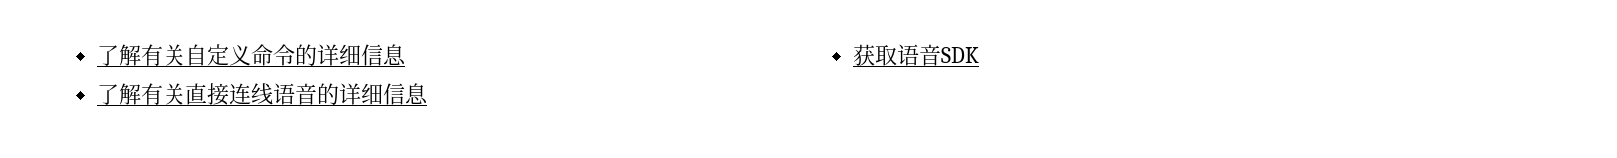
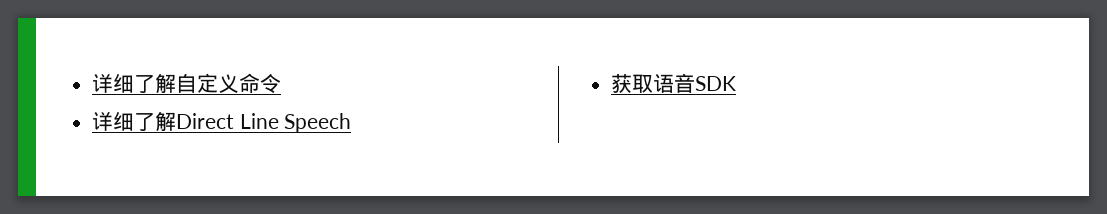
[97,44,186,66] 了解有关 -> [92,73,177,93] 详细了解
[295,44,407,66] [97,83,429,105] 的详细信息 // 了解有关直接连线语音的详细信息 -> [92,111,352,133] // 详细了解Direct Line Speech

